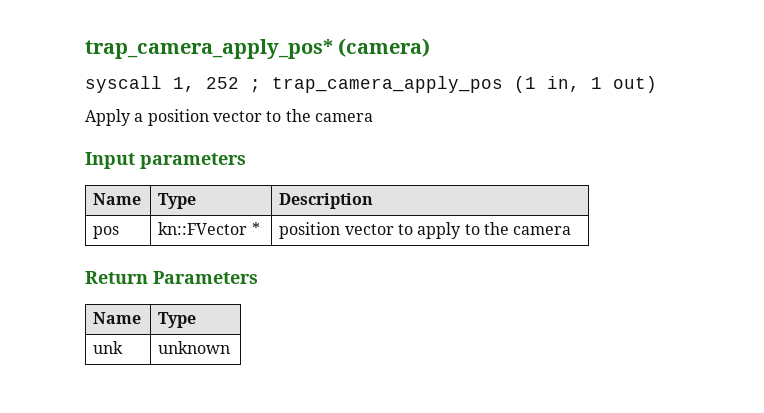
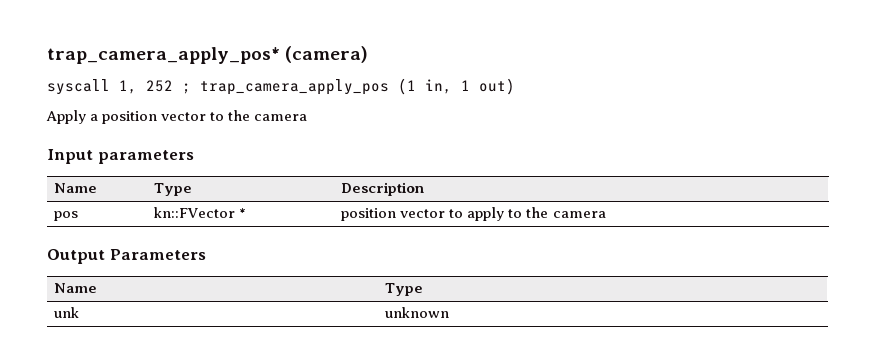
[85,271,148,284] Return -> [47,249,105,264] Output

